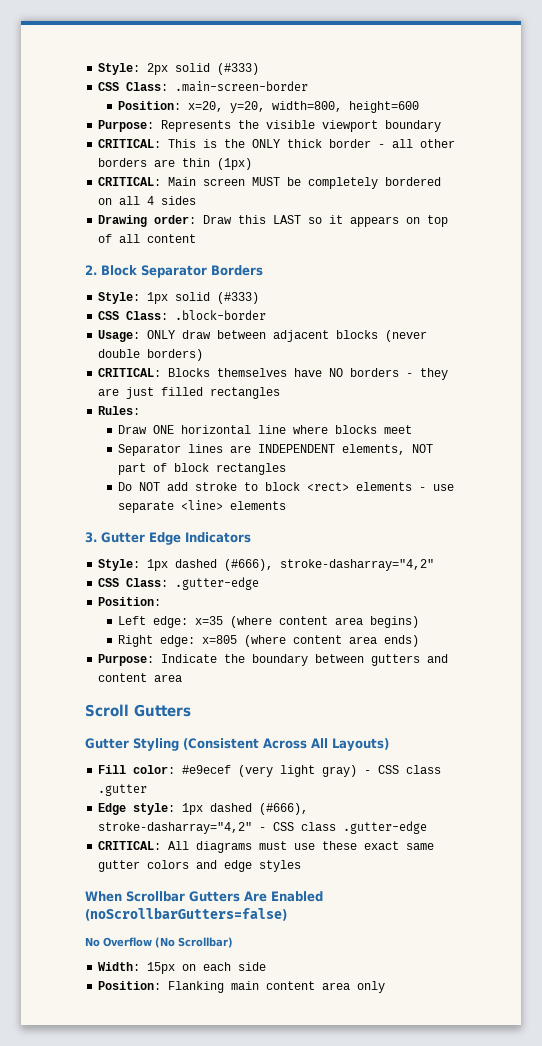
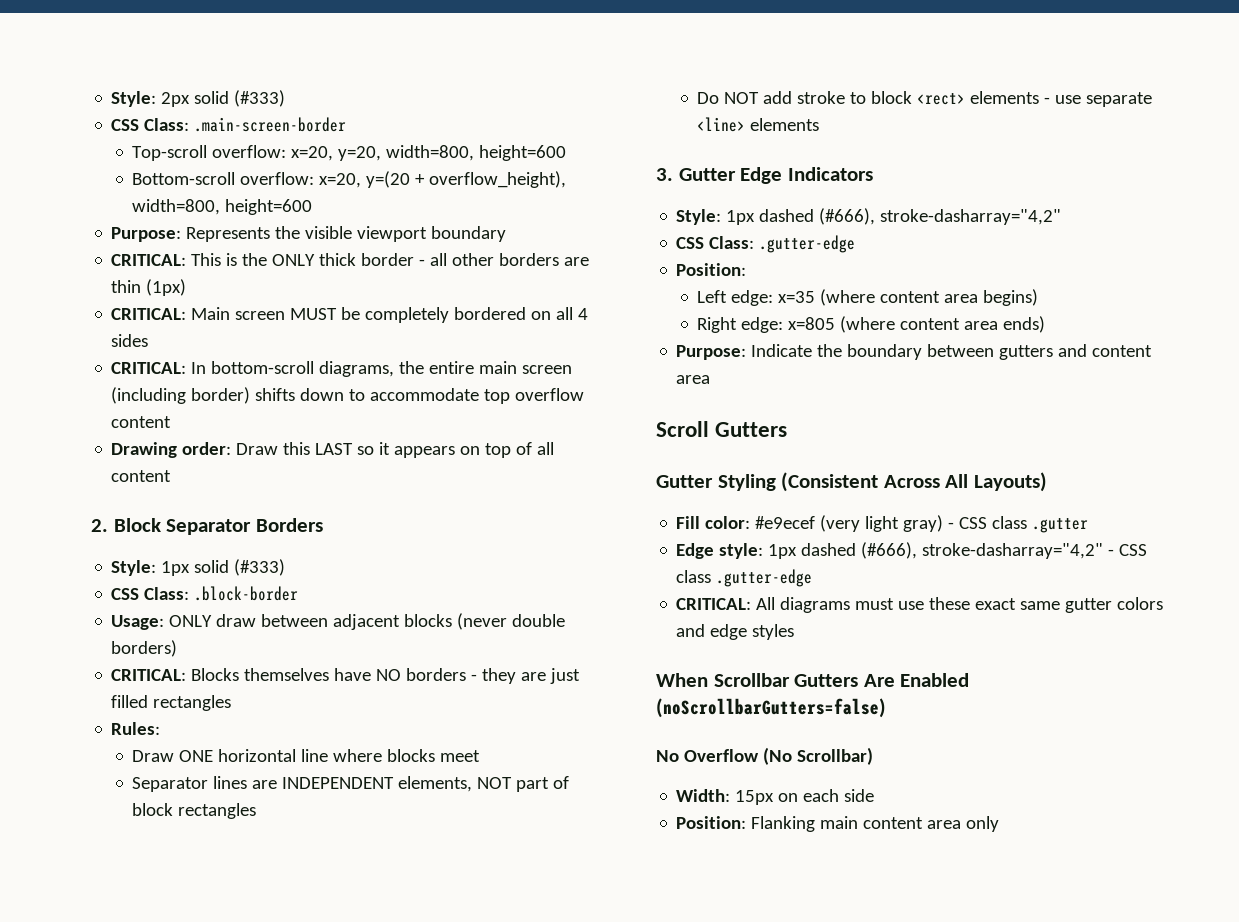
[118,101,182,110] Position: -> [132,145,287,161] Top-scroll overflow:
(420, 107) none -> [132,171,567,188] [132,199,313,215] // Bottom-scroll overflow: x=20, y=(20 + overflow_height), width=800, height=600
(197, 200) none -> [111,361,573,377] [111,387,585,404] [111,416,172,428] // CRITICAL: In bottom-scroll diagrams, the entire main screen (including border) shifts down to accommodate top overflow content

